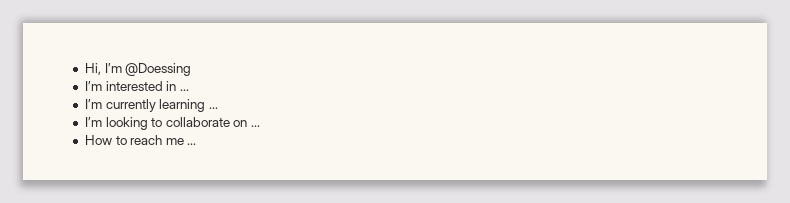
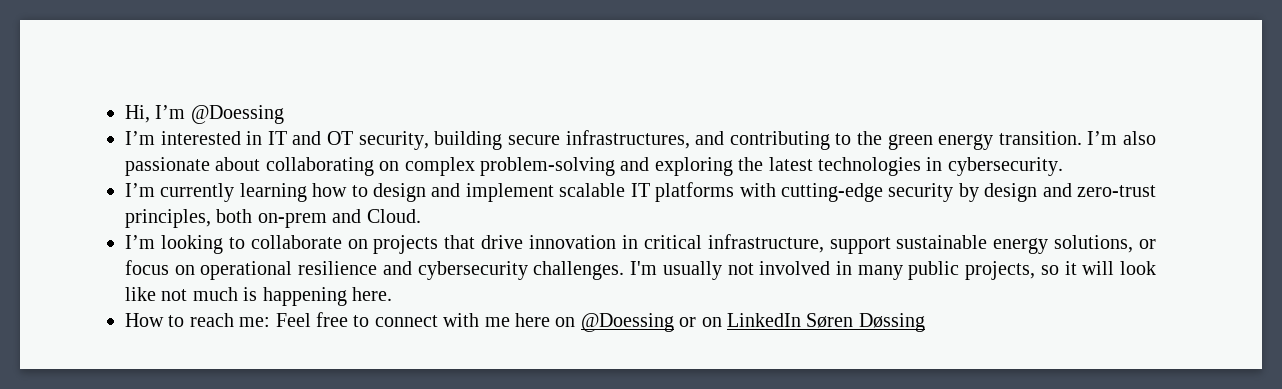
[179,89,189,91] [84,99,218,112] ... // I’m currently learning ... -> [267,130,1156,150] [125,157,1063,176] [125,182,1156,202] [125,209,421,228] IT and OT security, building secure infrastructures, and contributing to the green energy transition. I’m also passionate about collaborating on complex problem-solving and exploring the latest technologies in cybersecurity. // I’m currently learning how to design and implement scalable IT platforms with cutting-edge security by design and zero-trust principles, both on-prem and Cloud.
[251,125,261,127] [84,135,197,145] ... // How to reach me ... -> [373,234,1156,254] [125,260,1156,280] [125,287,392,306] [125,312,925,332] projects that drive innovation in critical infrastructure, support sustainable energy solutions, or focus on operational resilience and cybersecurity challenges. I'm usually not involved in many public projects, so it will look like not much is happening here. // How to reach me: Feel free to connect with me here on @Doessing or on LinkedIn Søren Døssing

